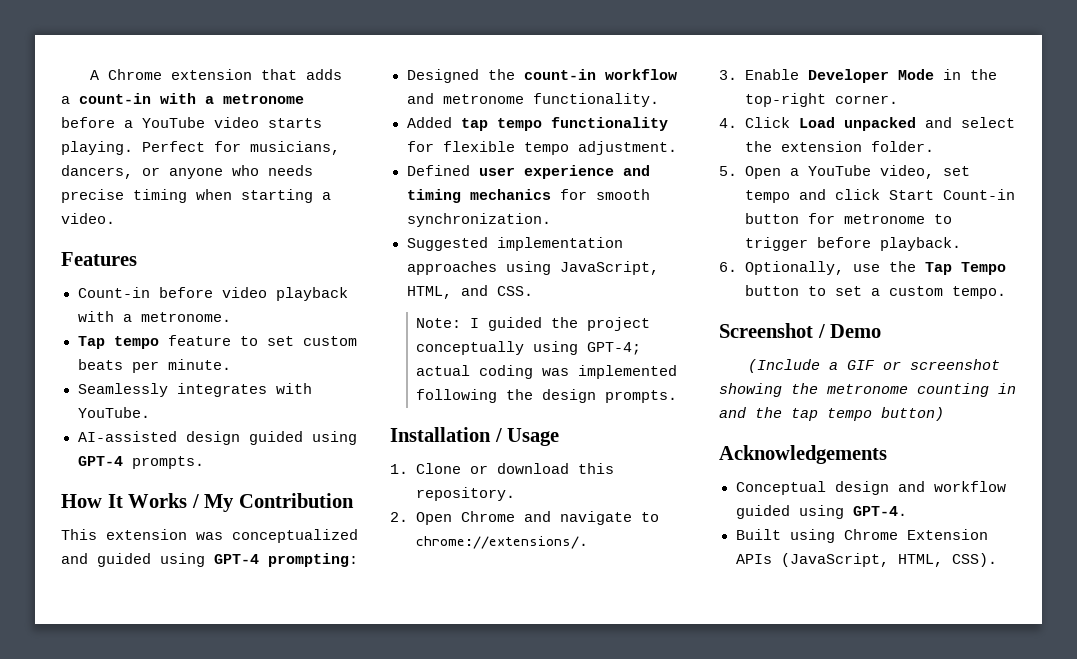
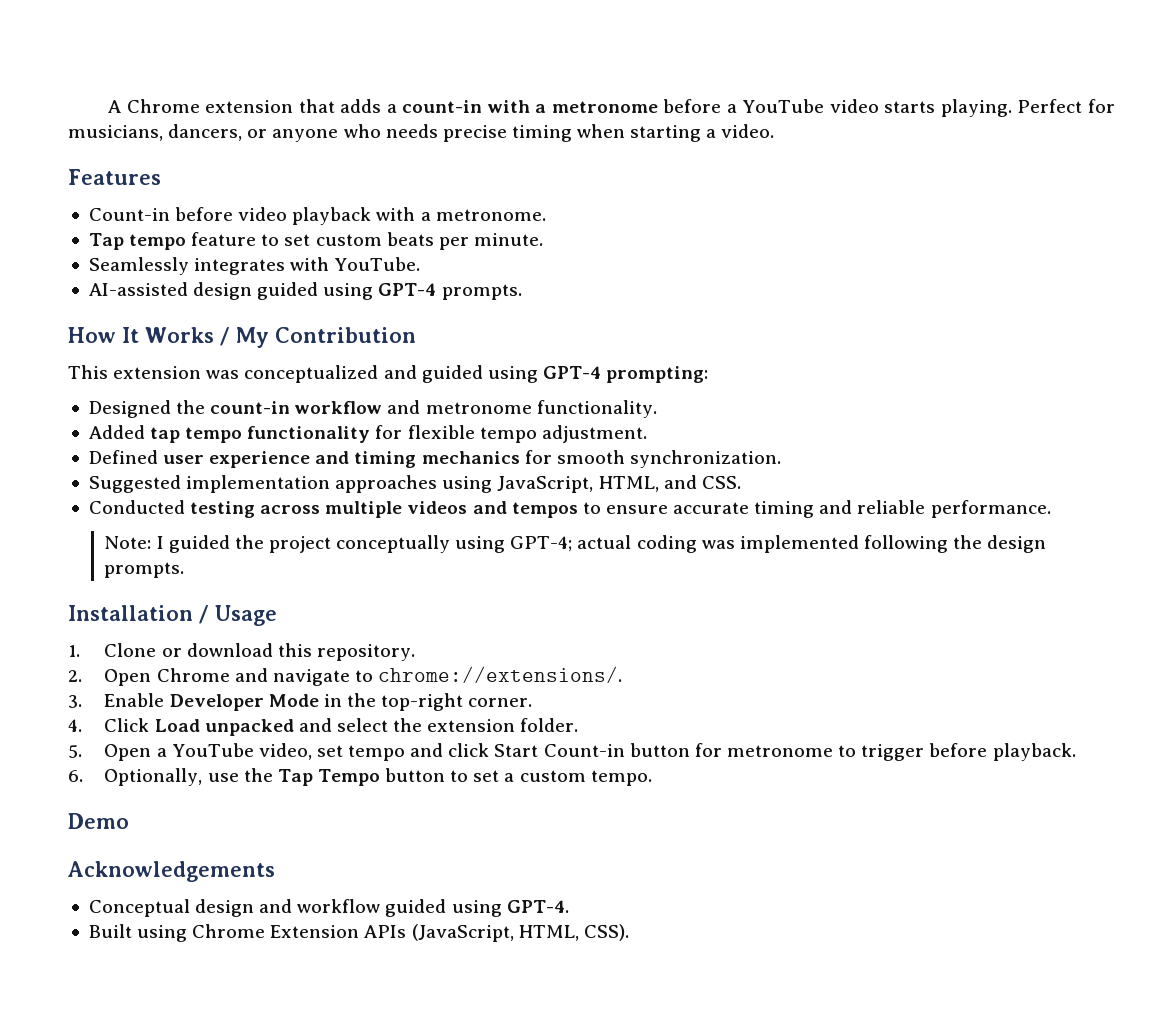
(533, 291) none -> [88,500,1051,518] // Conducted testing across multiple videos and tempos to ensure accurate timing and reliable performance.
[719,323,825,338] Screenshot / -> (652, 778) none
[748,359,1001,373] [719,383,1016,397] [719,407,944,421] // (Include a GIF or screenshot showing the metronome counting in and the tap tempo button) -> (129, 821) none

